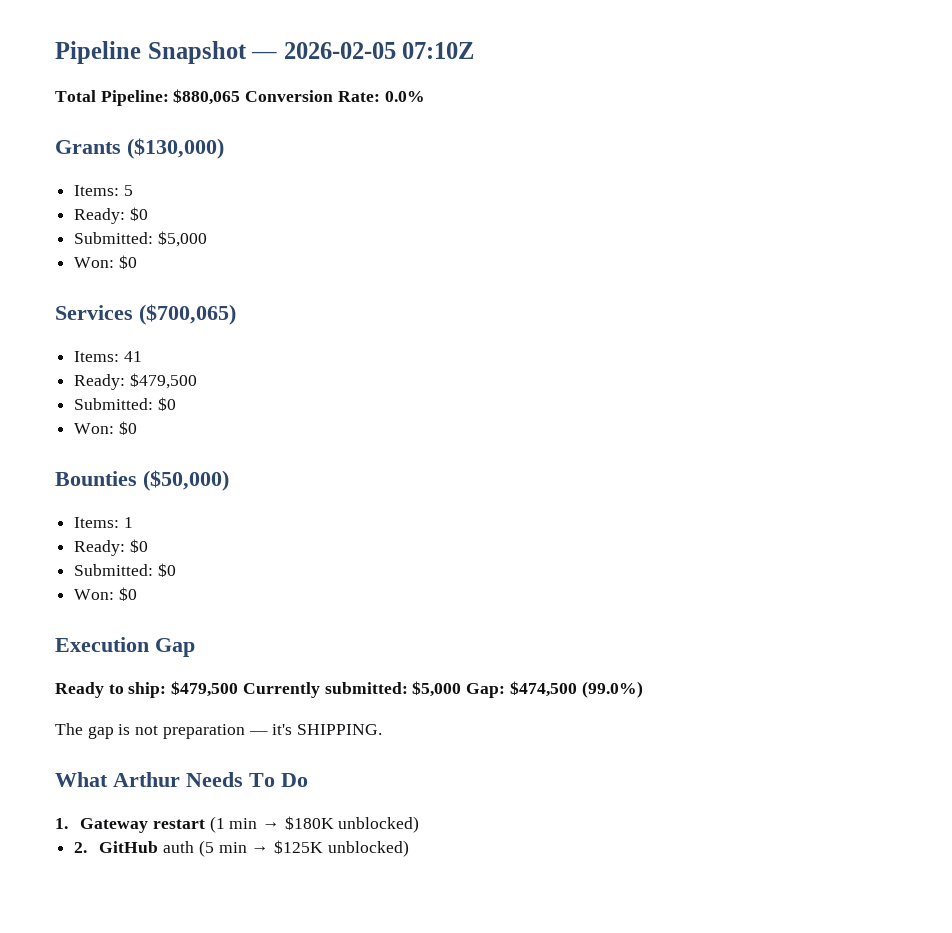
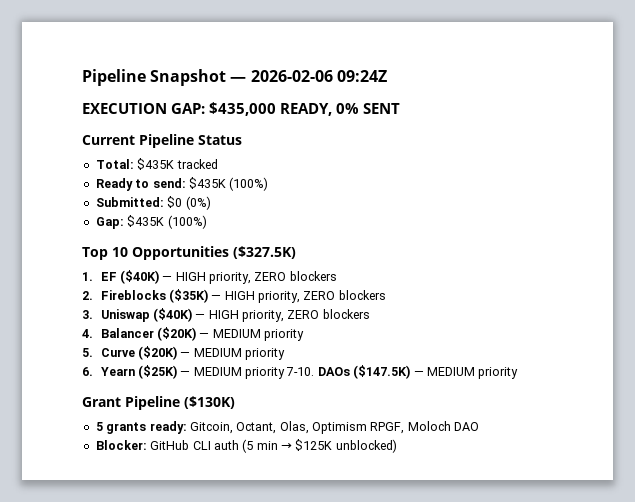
[283,42,475,59] [55,89,425,106] [55,138,224,159] [74,185,133,196] [74,207,148,224] [74,231,207,247] [74,255,137,269] [55,304,236,325] [74,351,142,362] [74,373,197,390] [74,397,176,411] [74,421,137,435] [55,470,229,491] [74,517,133,528] [74,539,148,556] [74,563,176,577] [74,587,137,601] [55,637,195,657] [55,681,643,698] [55,723,383,739] [55,772,308,787] [55,816,420,833] [74,841,159,853] 2026-02-05 07:10Z // Total Pipeline: $880,065 Conversion Rate: 0.0% // Grants ($130,000) // Items: 5 // Ready: $0 // Submitted: $5,000 // Won: $0 // Services ($700,065) // Items: 41 // Ready: $479,500 // Submitted: $0 // Won: $0 // Bounties ($50,000) // Items: 1 // Ready: $0 // Submitted: $0 // Won: $0 // Execution Gap // Ready to ship: $479,500 Currently submitted: $5,000 Gap: $474,500 (99.0%) // The gap is not preparation — it's SHIPPING. // What Arthur Needs To Do // 1. Gateway restart (1 min → $180K unblocked) // 2. GitHub -> [250,70,387,82] [82,102,400,116] [82,134,242,148] [95,158,218,170] [95,177,269,191] [95,196,211,210] [95,215,207,229] [82,246,296,260] [82,270,337,284] [82,289,386,303] [82,308,370,322] [82,327,305,341] [82,346,286,360] [82,365,519,379] [82,396,235,410] [95,421,480,434] [95,440,211,450] 2026-02-06 09:24Z // EXECUTION GAP: $435,000 READY, 0% SENT // Current Pipeline Status // Total: $435K tracked // Ready to send: $435K (100%) // Submitted: $0 (0%) // Gap: $435K (100%) // Top 10 Opportunities ($327.5K) // 1. EF ($40K) — HIGH priority, ZERO blockers // 2. Fireblocks ($35K) — HIGH priority, ZERO blockers // 3. Uniswap ($40K) — HIGH priority, ZERO blockers // 4. Balancer ($20K) — MEDIUM priority // 5. Curve ($20K) — MEDIUM priority // 6. Yearn ($25K) — MEDIUM priority 7-10. DAOs ($147.5K) — MEDIUM priority // Grant Pipeline ($130K) // 5 grants ready: Gitcoin, Octant, Olas, Optimism RPGF, Moloch DAO // Blocker: GitHub CLI

